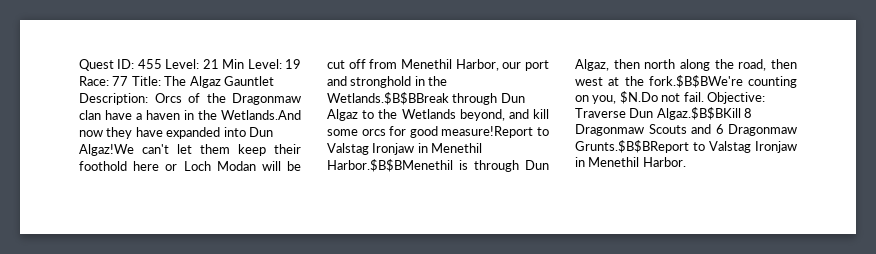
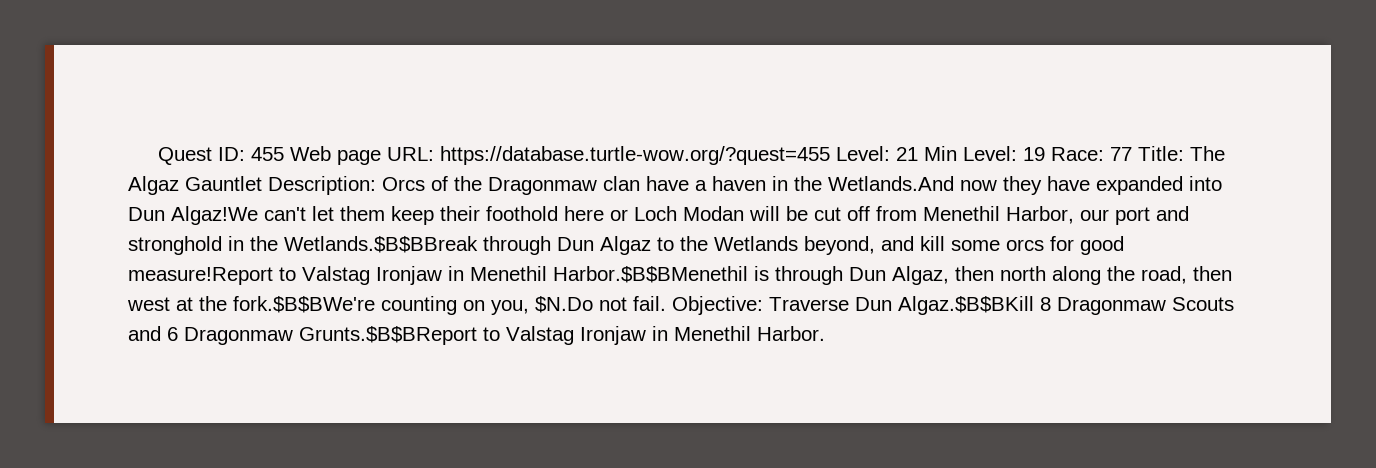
(162, 64) none -> [289,146,830,165] Web page URL: https://database.turtle-wow.org/?quest=455

